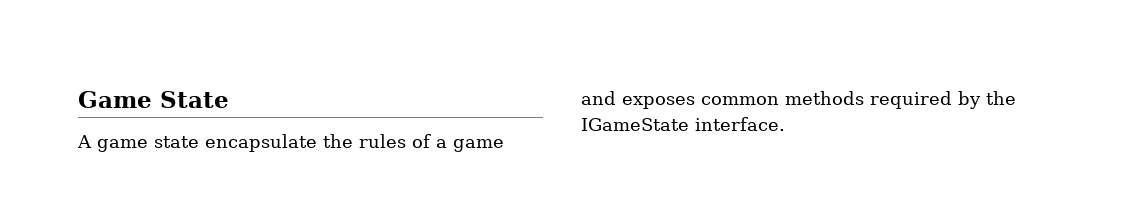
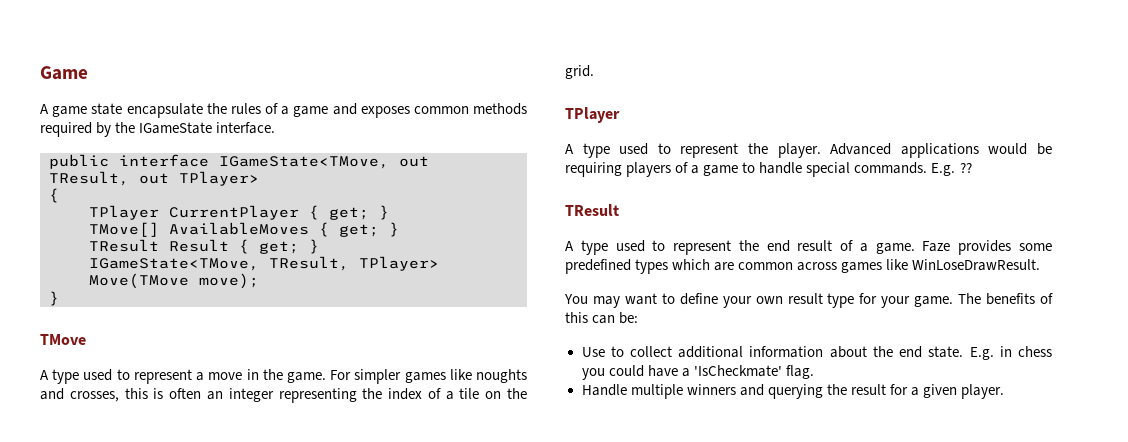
[160,91,229,108] State -> (88, 73) none
(785, 124) none -> [49,154,429,169] [49,171,259,186] [49,188,59,203] [89,205,389,220] [89,222,399,237] [89,239,319,254] [89,256,439,271] [89,273,259,289] [49,291,59,306] [40,334,86,345] [40,369,528,384] [40,388,527,403] [565,65,594,79] [565,107,620,123] [565,143,1052,158] [565,162,972,177] [565,204,619,216] [565,240,1052,255] [565,259,1041,274] [564,293,1053,308] [565,312,639,324] [581,346,1052,360] [581,365,814,380] [581,384,1005,399] // public interface IGameState<TMove, out TResult, out TPlayer> // { // TPlayer CurrentPlayer { get; } // TMove[] AvailableMoves { get; } // TResult Result { get; } // IGameState<TMove, TResult, TPlayer> Move(TMove move); // } // TMove // A type used to represent a move in the game. For simpler games like noughts and crosses, this is often an integer representing the index of a tile on the grid. // TPlayer // A type used to represent the player. Advanced applications would be requiring players of a game to handle special commands. E.g. ?? // TResult // A type used to represent the end result of a game. Faze provides some predefined types which are common across games like WinLoseDrawResult. // You may want to define your own result type for your game. The benefits of this can be: // Use to collect additional information about the end state. E.g. in chess you could have a 'IsCheckmate' flag. // Handle multiple winners and querying the result for a given player.

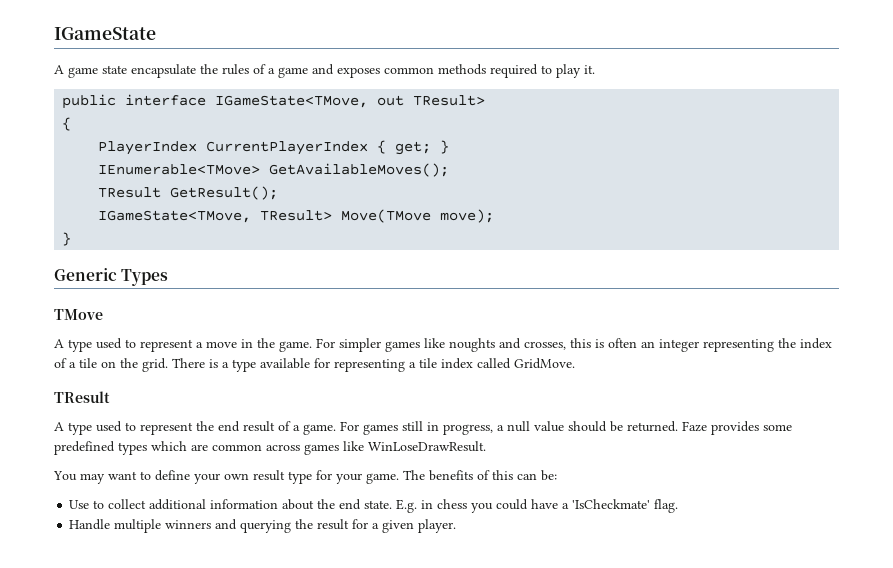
[40,66,88,80] Game -> [54,27,156,40] IGameState
[96,122,276,137] by the IGameState interface. -> [541,64,595,78] to play it.
[49,171,259,186] TResult, out TPlayer> -> [413,95,486,106] TResult>
[89,205,389,220] [89,222,399,237] [89,239,319,254] [89,256,439,271] TPlayer CurrentPlayer { get; } // TMove[] AvailableMoves { get; } // TResult Result { get; } // IGameState<TMove, TResult, TPlayer> -> [98,140,450,155] [98,163,450,177] [98,186,279,200] [98,210,333,223] PlayerIndex CurrentPlayerIndex { get; } // IEnumerable<TMove> GetAvailableMoves(); // TResult GetResult(); // IGameState<TMove, TResult>
(59, 298) none -> [54,268,169,286] // Generic Types
[565,107,620,123] [565,143,1052,158] [565,162,972,177] // TPlayer // A type used to represent the player. Advanced applications would be requiring players of a game to handle special commands. E.g. ?? -> [172,358,575,372] There is a type available for representing a tile index called GridMove.
(915, 248) none -> [340,421,678,435] For games still in progress, a null value should be returned.

